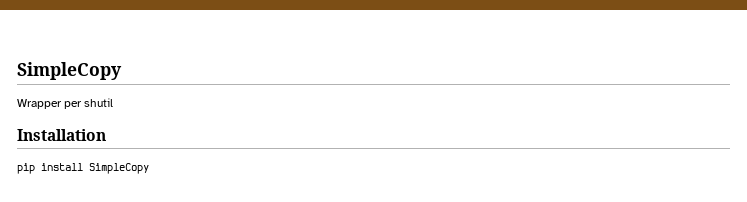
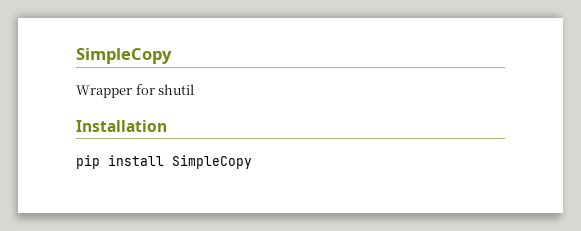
[64,101,83,109] per -> [135,84,155,95] for

